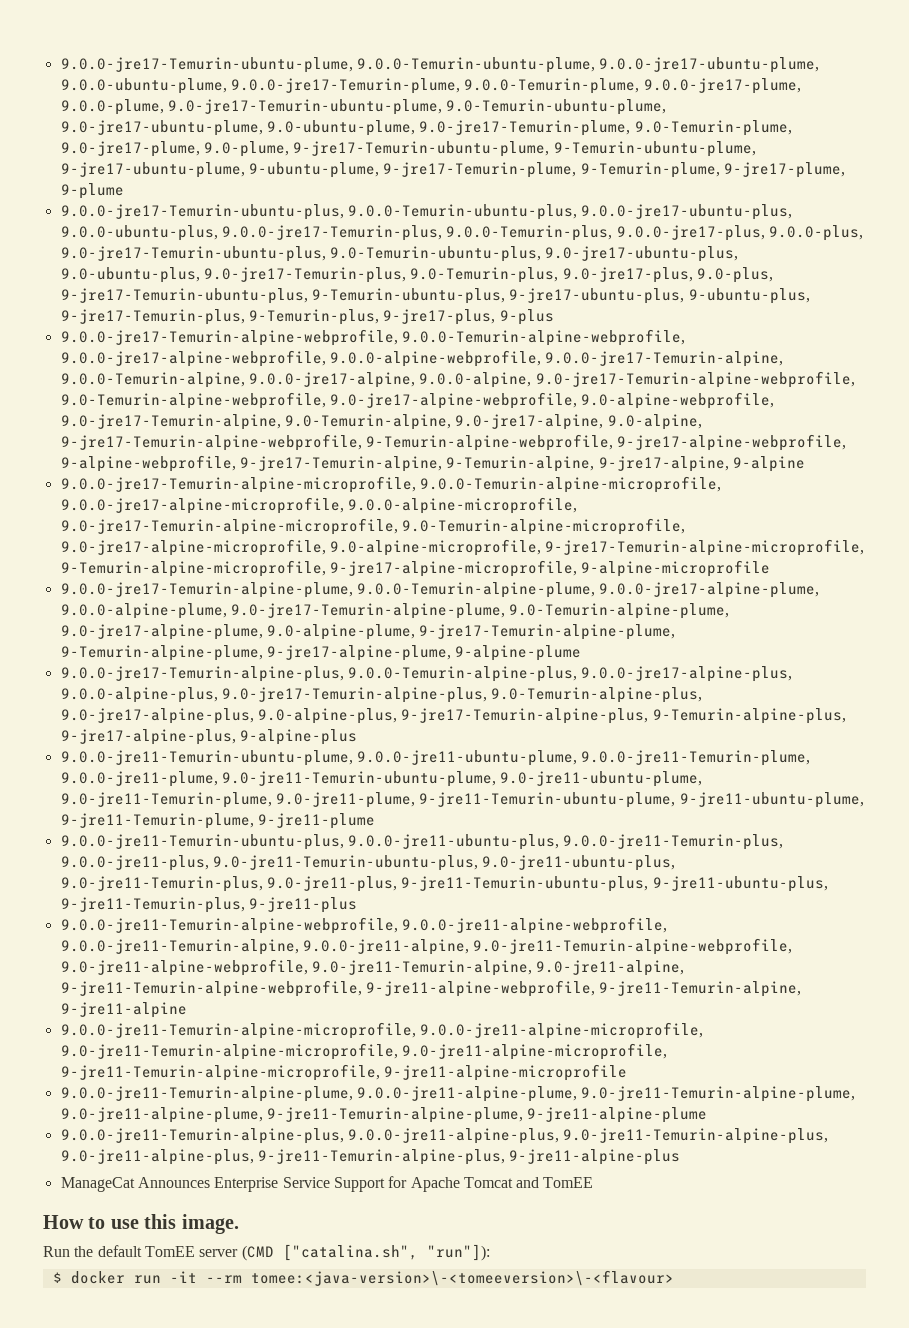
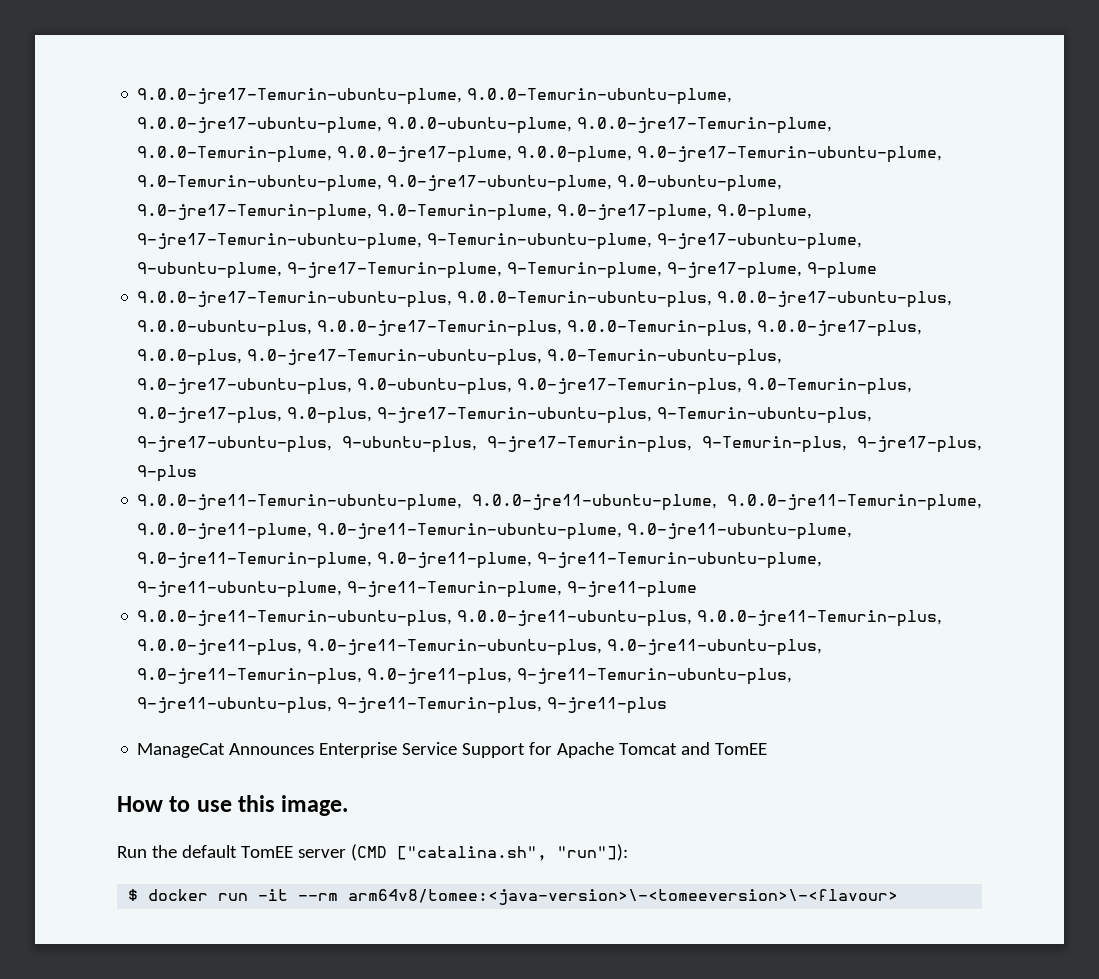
[60,329,685,346] [60,350,784,367] [60,371,855,388] [60,392,775,409] [60,414,702,430] [60,434,847,451] [60,455,805,472] [60,476,721,493] [60,497,577,514] [60,518,685,535] [60,539,865,556] [60,560,771,577] [60,582,820,598] [60,603,730,619] [60,624,676,640] [60,645,582,661] [60,666,793,682] [60,687,703,703] [60,708,846,724] [60,729,357,745] // 9.0.0-jre17-Temurin-alpine-webprofile, 9.0.0-Temurin-alpine-webprofile, 9.0.0-jre17-alpine-webprofile, 9.0.0-alpine-webprofile, 9.0.0-jre17-Temurin-alpine, 9.0.0-Temurin-alpine, 9.0.0-jre17-alpine, 9.0.0-alpine, 9.0-jre17-Temurin-alpine-webprofile, 9.0-Temurin-alpine-webprofile, 9.0-jre17-alpine-webprofile, 9.0-alpine-webprofile, 9.0-jre17-Temurin-alpine, 9.0-Temurin-alpine, 9.0-jre17-alpine, 9.0-alpine, 9-jre17-Temurin-alpine-webprofile, 9-Temurin-alpine-webprofile, 9-jre17-alpine-webprofile, 9-alpine-webprofile, 9-jre17-Temurin-alpine, 9-Temurin-alpine, 9-jre17-alpine, 9-alpine // 9.0.0-jre17-Temurin-alpine-microprofile, 9.0.0-Temurin-alpine-microprofile, 9.0.0-jre17-alpine-microprofile, 9.0.0-alpine-microprofile, 9.0-jre17-Temurin-alpine-microprofile, 9.0-Temurin-alpine-microprofile, 9.0-jre17-alpine-microprofile, 9.0-alpine-microprofile, 9-jre17-Temurin-alpine-microprofile, 9-Temurin-alpine-microprofile, 9-jre17-alpine-microprofile, 9-alpine-microprofile // 9.0.0-jre17-Temurin-alpine-plume, 9.0.0-Temurin-alpine-plume, 9.0.0-jre17-alpine-plume, 9.0.0-alpine-plume, 9.0-jre17-Temurin-alpine-plume, 9.0-Temurin-alpine-plume, 9.0-jre17-alpine-plume, 9.0-alpine-plume, 9-jre17-Temurin-alpine-plume, 9-Temurin-alpine-plume, 9-jre17-alpine-plume, 9-alpine-plume // 9.0.0-jre17-Temurin-alpine-plus, 9.0.0-Temurin-alpine-plus, 9.0.0-jre17-alpine-plus, 9.0.0-alpine-plus, 9.0-jre17-Temurin-alpine-plus, 9.0-Temurin-alpine-plus, 9.0-jre17-alpine-plus, 9.0-alpine-plus, 9-jre17-Temurin-alpine-plus, 9-Temurin-alpine-plus, 9-jre17-alpine-plus, 9-alpine-plus -> (198, 473) none
[60,917,667,934] [60,938,793,955] [60,959,685,976] [60,980,802,997] [60,1002,187,1018] [60,1022,703,1039] [60,1043,667,1060] [60,1064,627,1081] [60,1086,856,1102] [60,1107,708,1123] [60,1128,829,1144] [60,1149,681,1165] // 9.0.0-jre11-Temurin-alpine-webprofile, 9.0.0-jre11-alpine-webprofile, 9.0.0-jre11-Temurin-alpine, 9.0.0-jre11-alpine, 9.0-jre11-Temurin-alpine-webprofile, 9.0-jre11-alpine-webprofile, 9.0-jre11-Temurin-alpine, 9.0-jre11-alpine, 9-jre11-Temurin-alpine-webprofile, 9-jre11-alpine-webprofile, 9-jre11-Temurin-alpine, 9-jre11-alpine // 9.0.0-jre11-Temurin-alpine-microprofile, 9.0.0-jre11-alpine-microprofile, 9.0-jre11-Temurin-alpine-microprofile, 9.0-jre11-alpine-microprofile, 9-jre11-Temurin-alpine-microprofile, 9-jre11-alpine-microprofile // 9.0.0-jre11-Temurin-alpine-plume, 9.0.0-jre11-alpine-plume, 9.0-jre11-Temurin-alpine-plume, 9.0-jre11-alpine-plume, 9-jre11-Temurin-alpine-plume, 9-jre11-alpine-plume // 9.0.0-jre11-Temurin-alpine-plus, 9.0.0-jre11-alpine-plus, 9.0-jre11-Temurin-alpine-plus, 9.0-jre11-alpine-plus, 9-jre11-Temurin-alpine-plus, 9-jre11-alpine-plus -> (668, 705) none
[250,1270,674,1286] tomee:<java-version>\-<tomeeversion>\-<flavour> -> [348,889,899,905] arm64v8/tomee:<java-version>\-<tomeeversion>\-<flavour>

